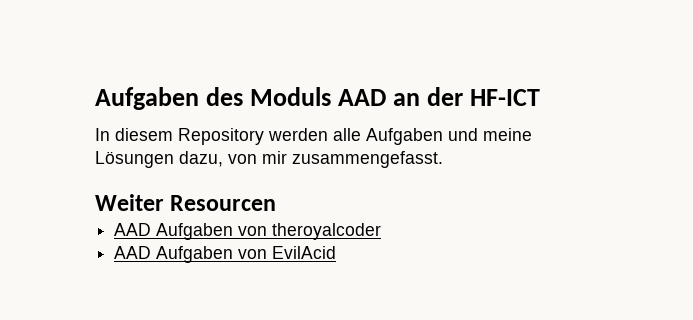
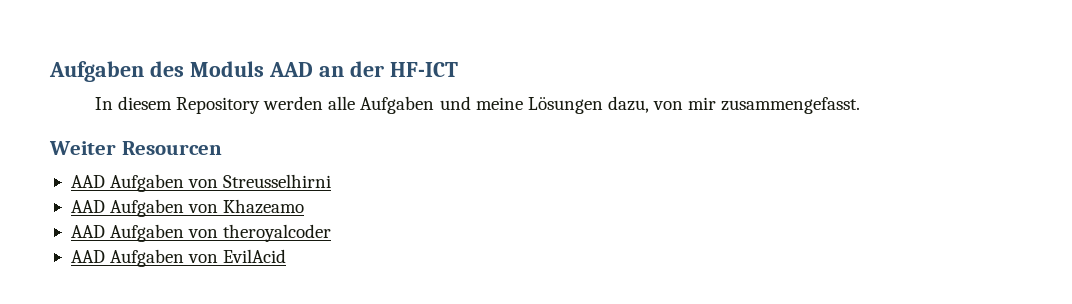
(277, 203) none -> [70,174,332,192] [70,199,305,217] // AAD Aufgaben von Streusselhirni // AAD Aufgaben von Khazeamo

